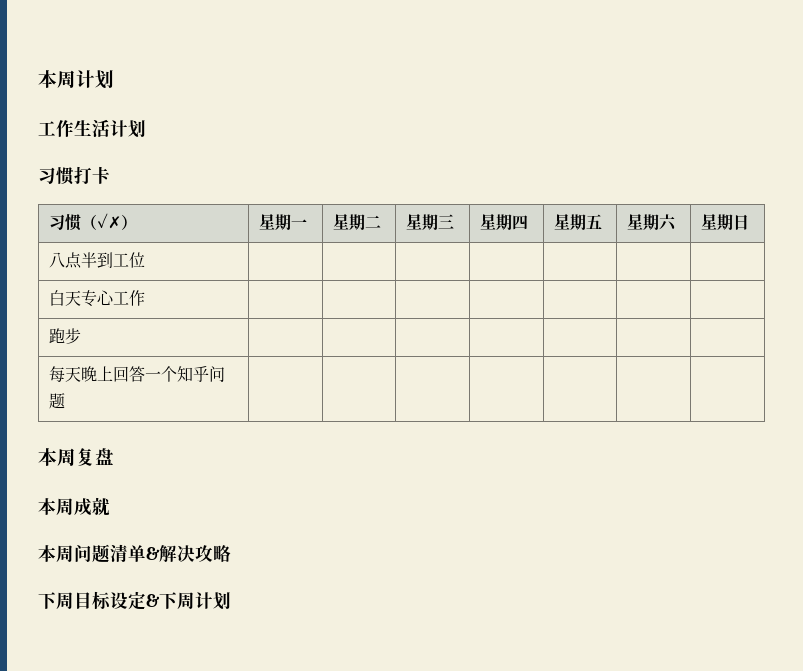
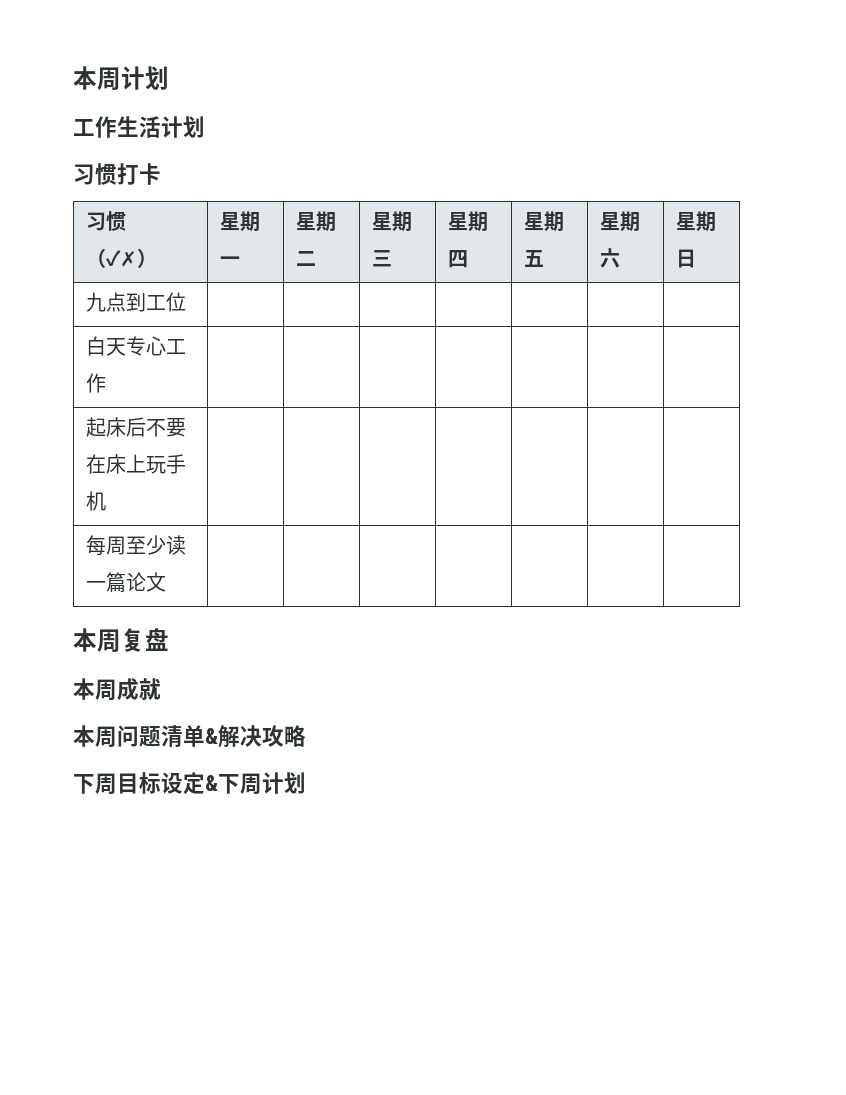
[48,252,97,269] 八点半 -> [85,292,126,312] 九点
[48,328,81,344] [48,366,225,383] [48,393,65,409] 跑步 | | | | | | | // 每天晚上回答一个知乎问题 -> [85,417,186,437] [85,454,186,474] [85,491,106,511] [85,535,186,556] [85,572,166,593] 起床后不要在床上玩手机 | | | | | | | // 每周至少读一篇论文

